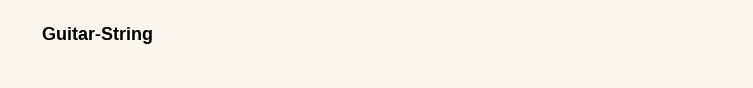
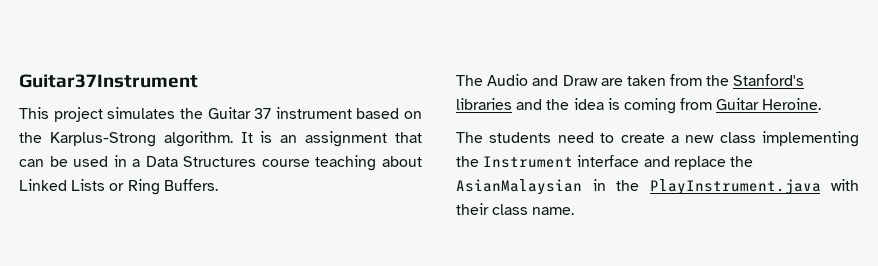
[42,27,153,44] Guitar-String -> [19,74,198,88] [19,107,422,122] [19,131,422,147] [19,155,422,171] [19,179,218,195] [456,74,805,86] [456,98,822,114] [456,131,859,147] [456,155,753,170] [456,179,859,195] [456,203,575,215] Guitar37Instrument // This project simulates the Guitar 37 instrument based on the Karplus-Strong algorithm. It is an assignment that can be used in a Data Structures course teaching about Linked Lists or Ring Buffers. // The Audio and Draw are taken from the Stanford's libraries and the idea is coming from Guitar Heroine. // The students need to create a new class implementing the Instrument interface and replace the AsianMalaysian in the PlayInstrument.java with their class name.

